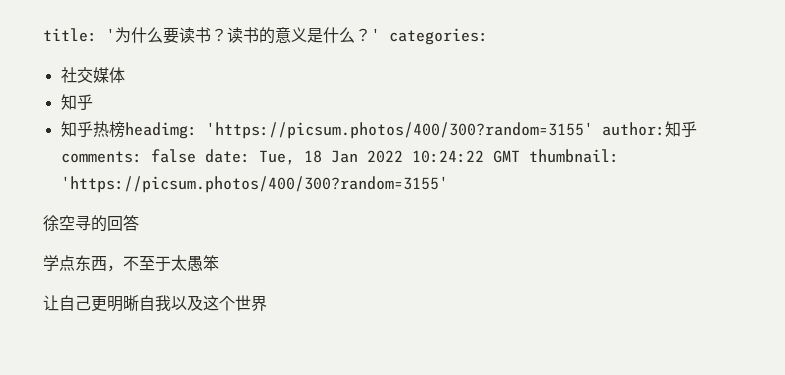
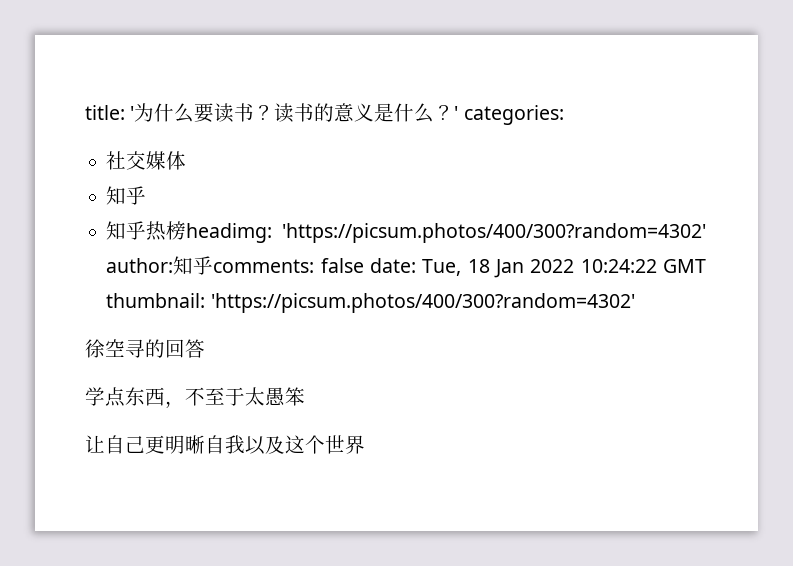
[205,122,593,139] 'https://picsum.photos/400/300?random=3155' -> [281,223,706,243] 'https://picsum.photos/400/300?random=4302'
[60,176,448,193] 'https://picsum.photos/400/300?random=3155' -> [210,293,635,313] 'https://picsum.photos/400/300?random=4302'

